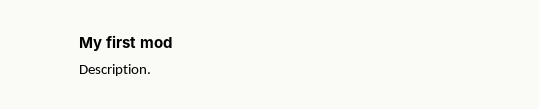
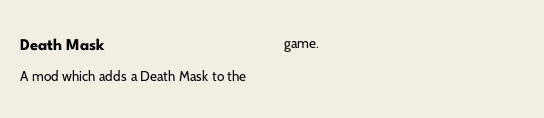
[79,35,173,51] [79,64,151,76] My first mod // Description. -> [20,38,106,51] [20,70,247,81] [284,41,319,52] Death Mask // A mod which adds a Death Mask to the game.

